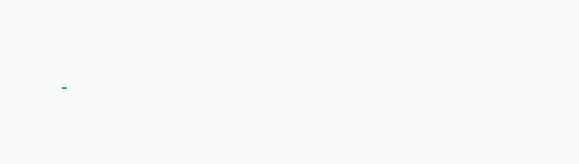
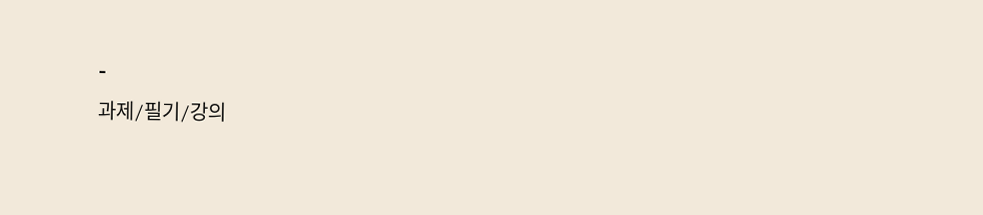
(68, 90) none -> [97,100,227,123] // 과제/필기/강의

